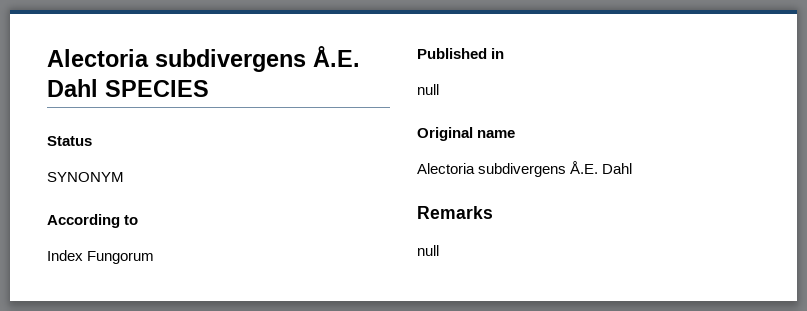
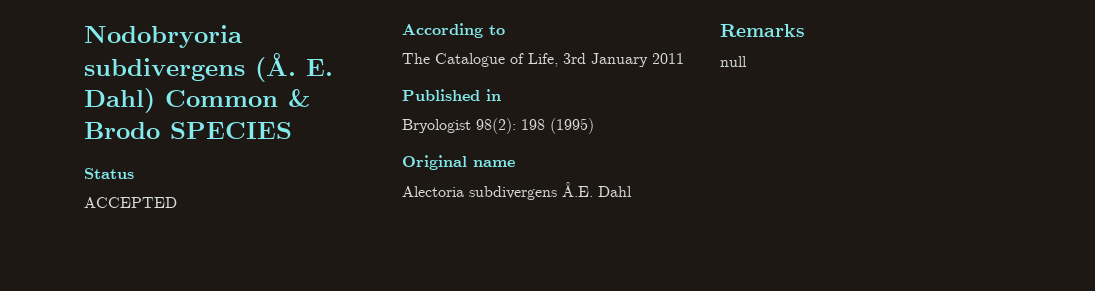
[47,46,360,72] [47,79,98,97] Alectoria subdivergens Å.E. Dahl -> [84,25,242,48] [84,53,333,82] [84,88,310,113] [84,122,160,139] Nodobryoria subdivergens (Å. E. Dahl) Common & Brodo
[47,172,124,182] SYNONYM -> [84,197,177,208] ACCEPTED
[47,250,155,264] [417,48,505,59] [417,84,439,95] Index Fungorum // Published in // null -> [402,53,684,67] [402,89,501,101] [402,118,594,134] The Catalogue of Life, 3rd January 2011 // Published in // Bryologist 98(2): 198 (1995)

